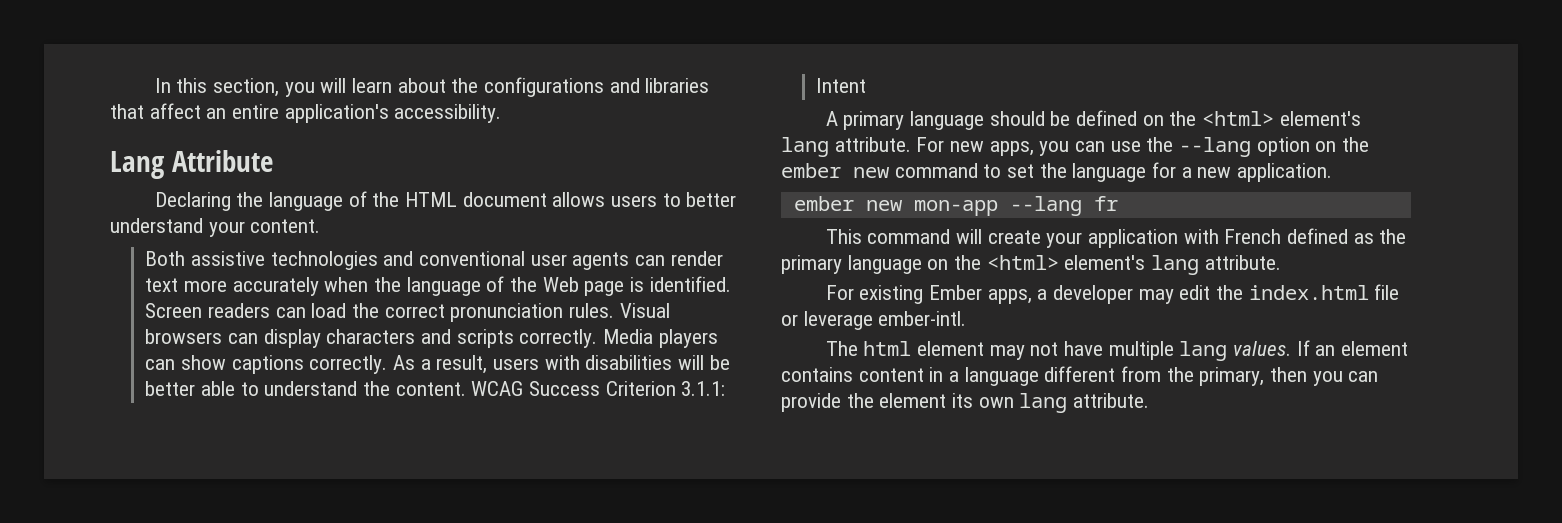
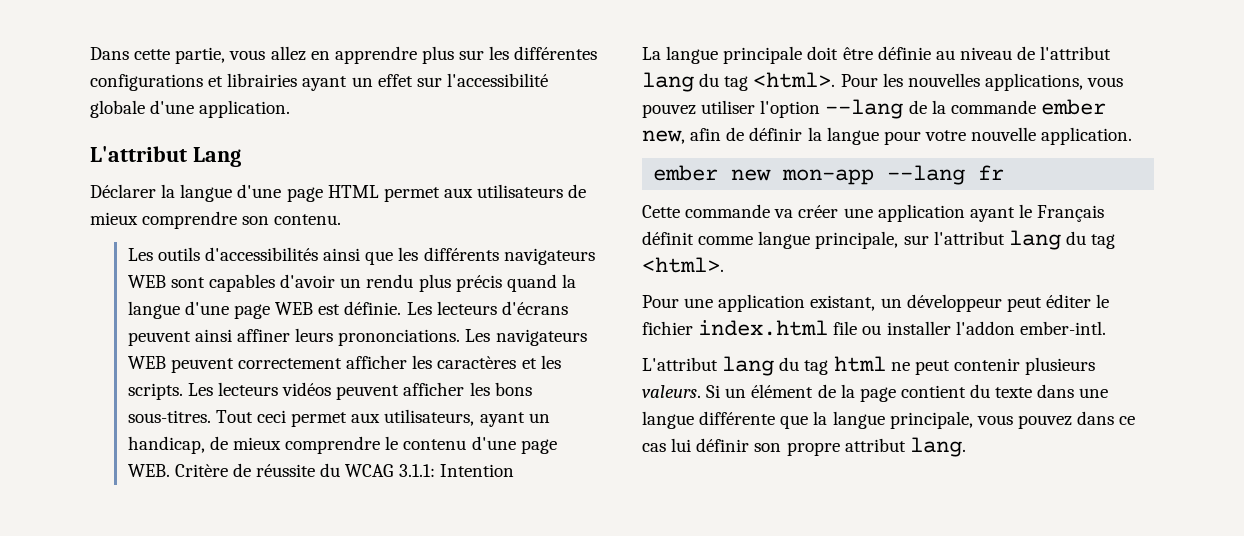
[154,77,710,97] [110,103,502,123] [110,150,273,179] [154,191,737,211] [110,218,321,237] [145,251,723,270] [145,276,731,296] [145,303,670,322] [145,329,718,348] [145,355,730,374] [145,381,726,396] [816,78,867,93] [825,110,1361,130] [781,137,1370,157] [781,162,1232,182] In this section, you will learn about the configurations and libraries that affect an entire application's accessibility. // Lang Attribute // Declaring the language of the HTML document allows users to better understand your content. // Both assistive technologies and conventional user agents can render text more accurately when the language of the Web page is identified. Screen readers can load the correct pronunciation rules. Visual browsers can display characters and scripts correctly. Media players can show captions correctly. As a result, users with disabilities will be better able to understand the content. WCAG Success Criterion 3.1.1: Intent // A primary language should be defined on the <html> element's lang attribute. For new apps, you can use the --lang option on the ember new command to set the language for a new -> [90,46,598,64] [90,73,548,91] [90,100,291,118] [90,146,241,167] [90,184,587,202] [90,211,342,229] [127,247,595,265] [127,274,576,292] [127,301,568,319] [127,328,587,346] [127,355,561,373] [127,382,532,400] [127,409,550,427] [127,436,557,454] [127,463,514,477] [642,46,1112,64] [642,72,1124,92] [642,99,1106,119] [642,127,1037,145] Dans cette partie, vous allez en apprendre plus sur les différentes configurations et librairies ayant un effet sur l'accessibilité globale d'une application. // L'attribut Lang // Déclarer la langue d'une page HTML permet aux utilisateurs de mieux comprendre son contenu. // Les outils d'accessibilités ainsi que les différents navigateurs WEB sont capables d'avoir un rendu plus précis quand la langue d'une page WEB est définie. Les lecteurs d'écrans peuvent ainsi affiner leurs prononciations. Les navigateurs WEB peuvent correctement afficher les caractères et les scripts. Les lecteurs vidéos peuvent afficher les bons sous-titres. Tout ceci permet aux utilisateurs, ayant un handicap, de mieux comprendre le contenu d'une page WEB. Critère de réussite du WCAG 3.1.1: Intention // La langue principale doit être définie au niveau de l'attribut lang du tag <html>. Pour les nouvelles applications, vous pouvez utiliser l'option --lang de la commande ember new, afin de définir la langue pour votre nouvelle
[825,228,1407,248] [781,255,1281,275] [825,284,1400,304] [781,311,967,330] [825,340,1409,361] [781,366,1379,386] [781,393,1150,413] This command will create your application with French defined as the primary language on the <html> element's lang attribute. // For existing Ember apps, a developer may edit the index.html file or leverage ember-intl. // The html element may not have multiple lang values. If an element contains content in a language different from the primary, then you can provide the element its own lang attribute. -> [642,204,1105,222] [642,230,1116,250] [642,257,724,273] [642,294,1110,312] [642,320,1106,336] [642,356,1096,376] [642,384,1109,402] [642,411,1136,429] [642,437,966,457] Cette commande va créer une application ayant le Français définit comme langue principale, sur l'attribut lang du tag <html>. // Pour une application existant, un développeur peut éditer le fichier index.html file ou installer l'addon ember-intl. // L'attribut lang du tag html ne peut contenir plusieurs valeurs. Si un élément de la page contient du texte dans une langue différente que la langue principale, vous pouvez dans ce cas lui définir son propre attribut lang.

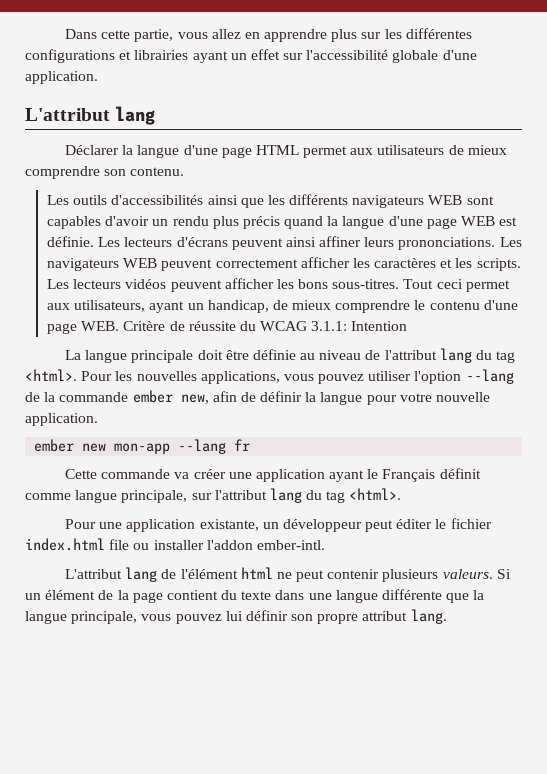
[192,147,241,167] Lang -> [115,106,156,125] lang
[810,295,876,311] existant, -> [199,519,259,531] existante,
[779,357,829,375] du tag -> [161,569,238,579] de l'élément
[1077,411,1136,425] [642,443,666,452] dans ce cas -> (222, 619) none

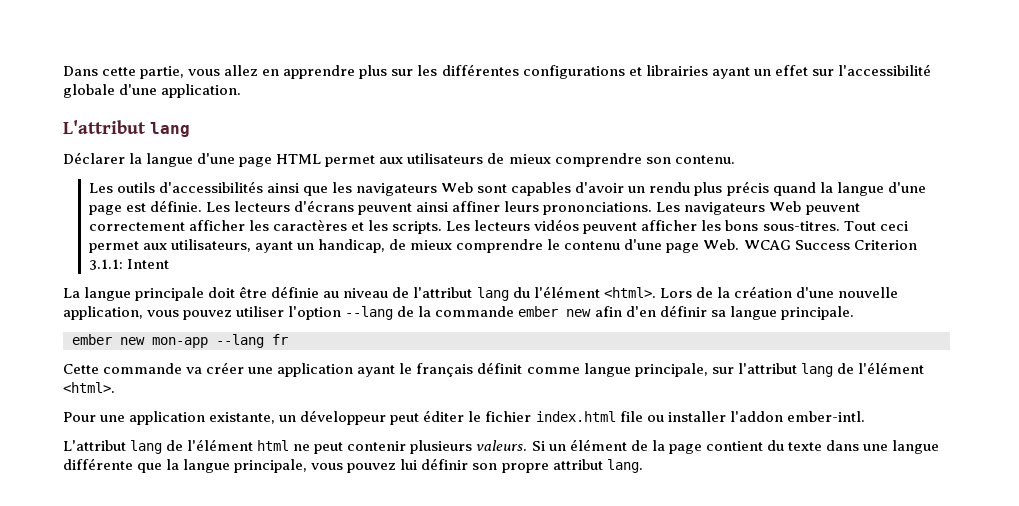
[289,194,463,208] différents navigateurs WEB -> [356,182,474,196] navigateurs Web
[461,216,496,226] WEB -> (122, 210) none
[123,258,158,268] WEB -> [769,201,802,212] Web
[81,321,408,331] WEB. Critère de réussite du WCAG 3.1.1: Intention -> [703,239,917,250] [88,259,169,270] Web. WCAG Success Criterion 3.1.1: Intent
[496,351,516,363] [25,369,280,384] tag <html>. Pour les nouvelles applications, -> [533,286,898,298] [63,306,143,320] l'élément <html>. Lors de la création d'une nouvelle application,
[180,391,491,405] [25,413,98,426] new, afin de définir la langue pour votre nouvelle application. -> [566,305,854,320] new afin d'en définir sa langue principale.
[382,469,436,482] Français -> [416,363,474,377] français
[306,490,346,503] du tag -> [836,362,924,374] de l'élément

